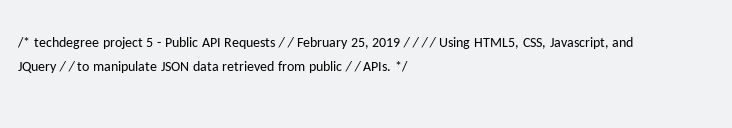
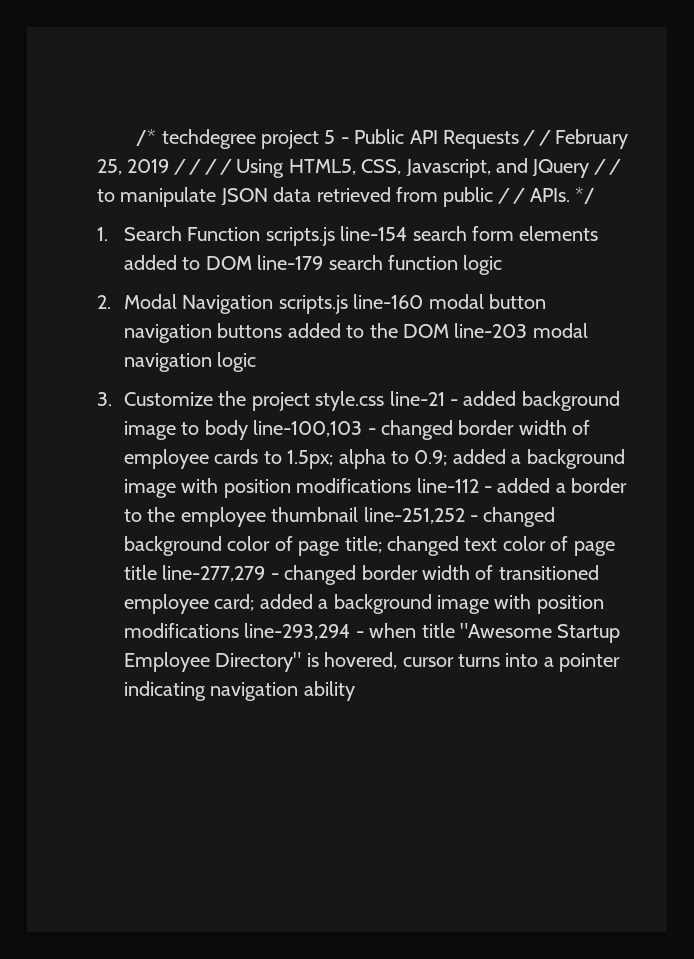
(409, 66) none -> [97,226,599,246] [123,255,503,275] [97,294,546,314] [123,323,588,343] [123,352,257,372] [97,391,620,411] [123,420,591,440] [123,449,625,469] [123,478,628,498] [123,507,556,527] [123,536,615,556] [123,565,599,585] [123,594,604,614] [123,623,621,643] [123,652,621,672] [123,681,355,701] // 1. Search Function scripts.js line-154 search form elements added to DOM line-179 search function logic // 2. Modal Navigation scripts.js line-160 modal button navigation buttons added to the DOM line-203 modal navigation logic // 3. Customize the project style.css line-21 - added background image to body line-100,103 - changed border width of employee cards to 1.5px; alpha to 0.9; added a background image with position modifications line-112 - added a border to the employee thumbnail line-251,252 - changed background color of page title; changed text color of page title line-277,279 - changed border width of transitioned employee card; added a background image with position modifications line-293,294 - when title "Awesome Startup Employee Directory" is hovered, cursor turns into a pointer indicating navigation ability

